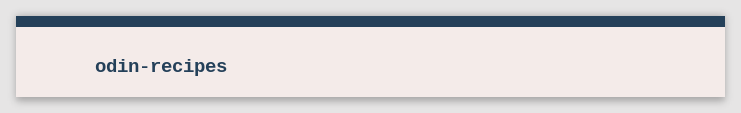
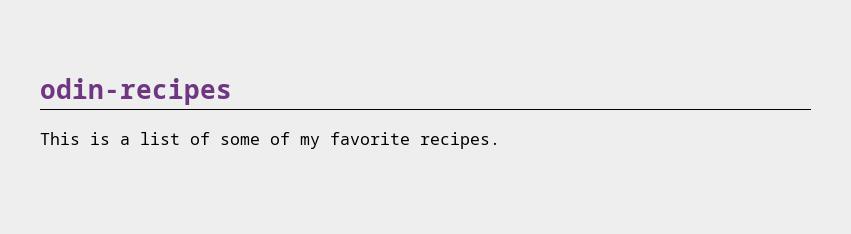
(227, 67) none -> [40,132,500,149] // This is a list of some of my favorite recipes.

